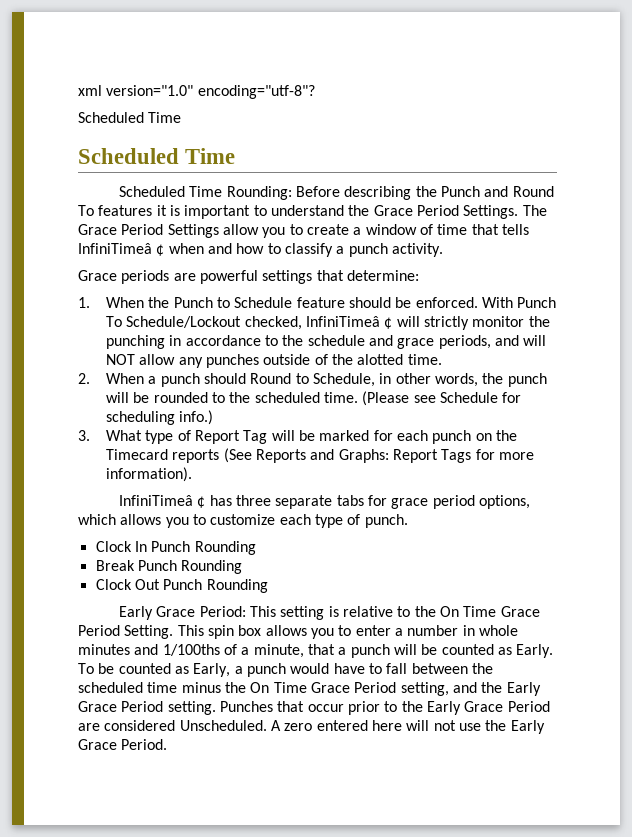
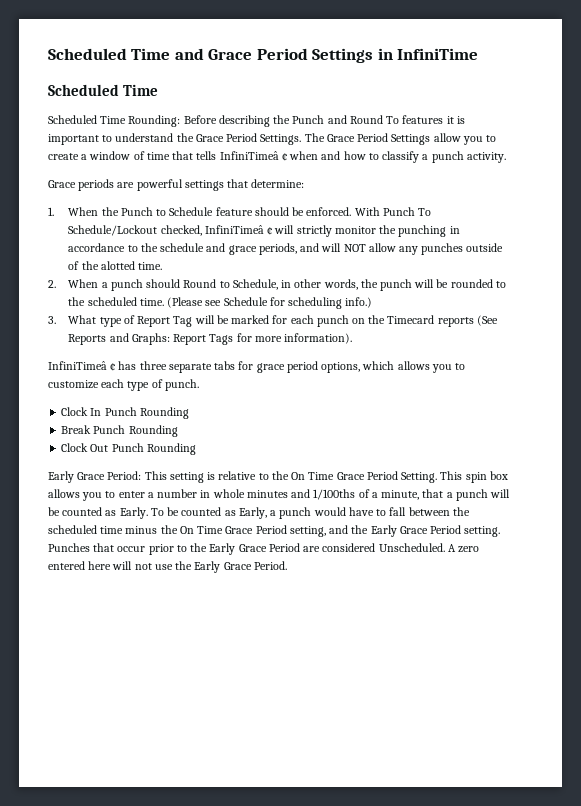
[78,85,315,99] [78,112,182,123] xml version="1.0" encoding="utf-8"? // Scheduled Time -> [48,48,479,63] Scheduled Time and Grace Period Settings in InfiniTime

